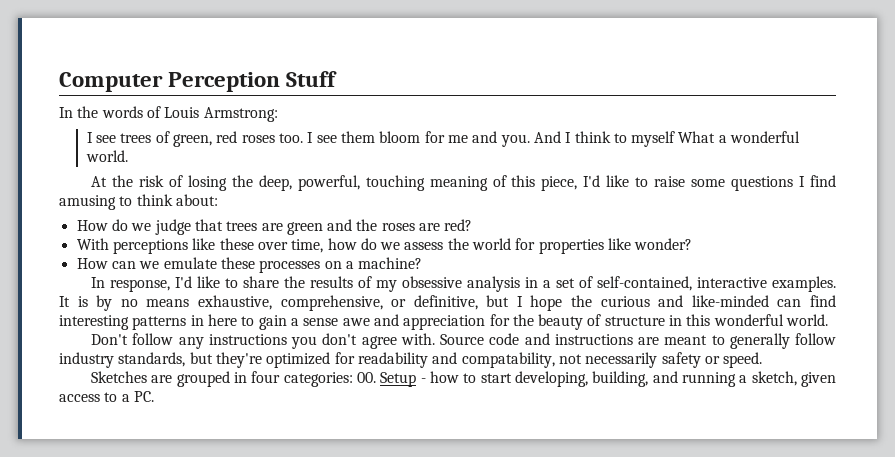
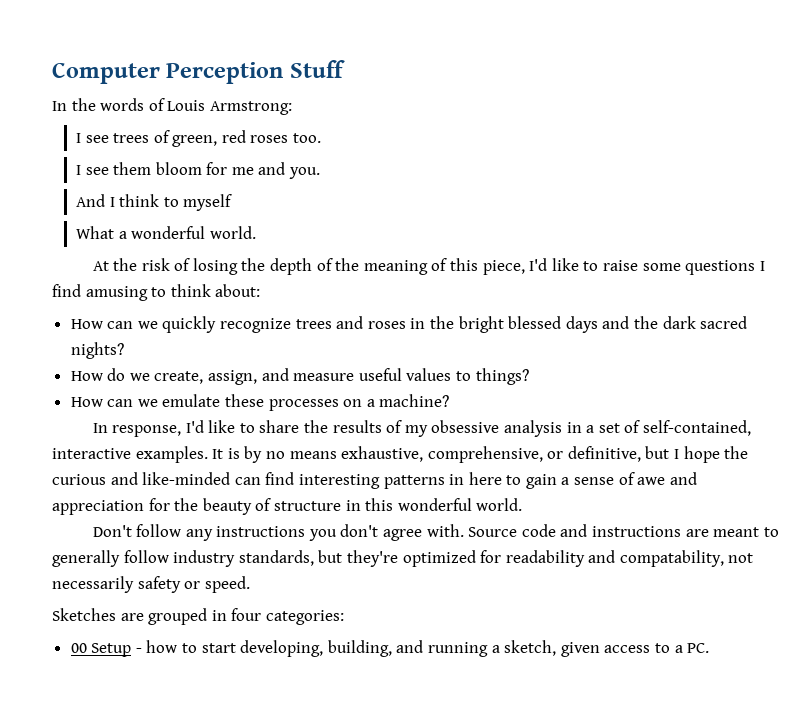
(303, 138) none -> (322, 138) //
(530, 140) none -> (321, 173) //
(676, 139) none -> (233, 202) //
[258,175,425,191] deep, powerful, touching -> [270,258,360,275] depth of the
[111,219,473,235] [76,238,693,254] do we judge that trees are green and the roses are red? // With perceptions like these over time, how do we assess the world for properties like wonder? -> [107,316,748,333] [70,342,124,359] [70,368,529,385] can we quickly recognize trees and roses in the bright blessed days and the dark sacred nights? // How do we create, assign, and measure useful values to things?
(339, 322) none -> [618,472,635,485] of
[357,372,377,383] 00. -> [70,643,87,653] // 00

